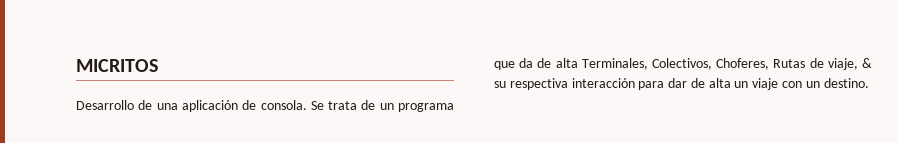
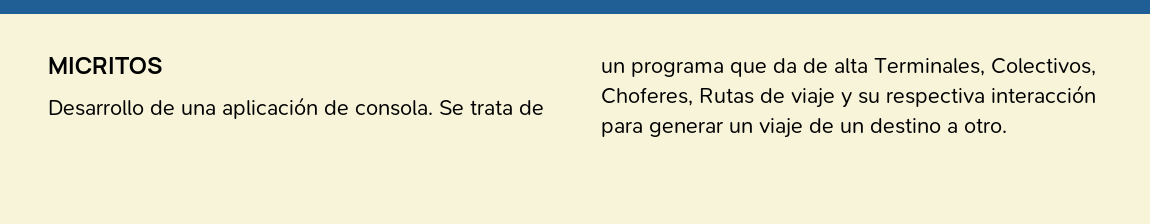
[827,58,872,70] viaje, & -> [791,88,852,108] viaje y
[668,78,869,90] dar de alta un viaje con un destino. -> [649,118,1007,138] generar un viaje de un destino a otro.

